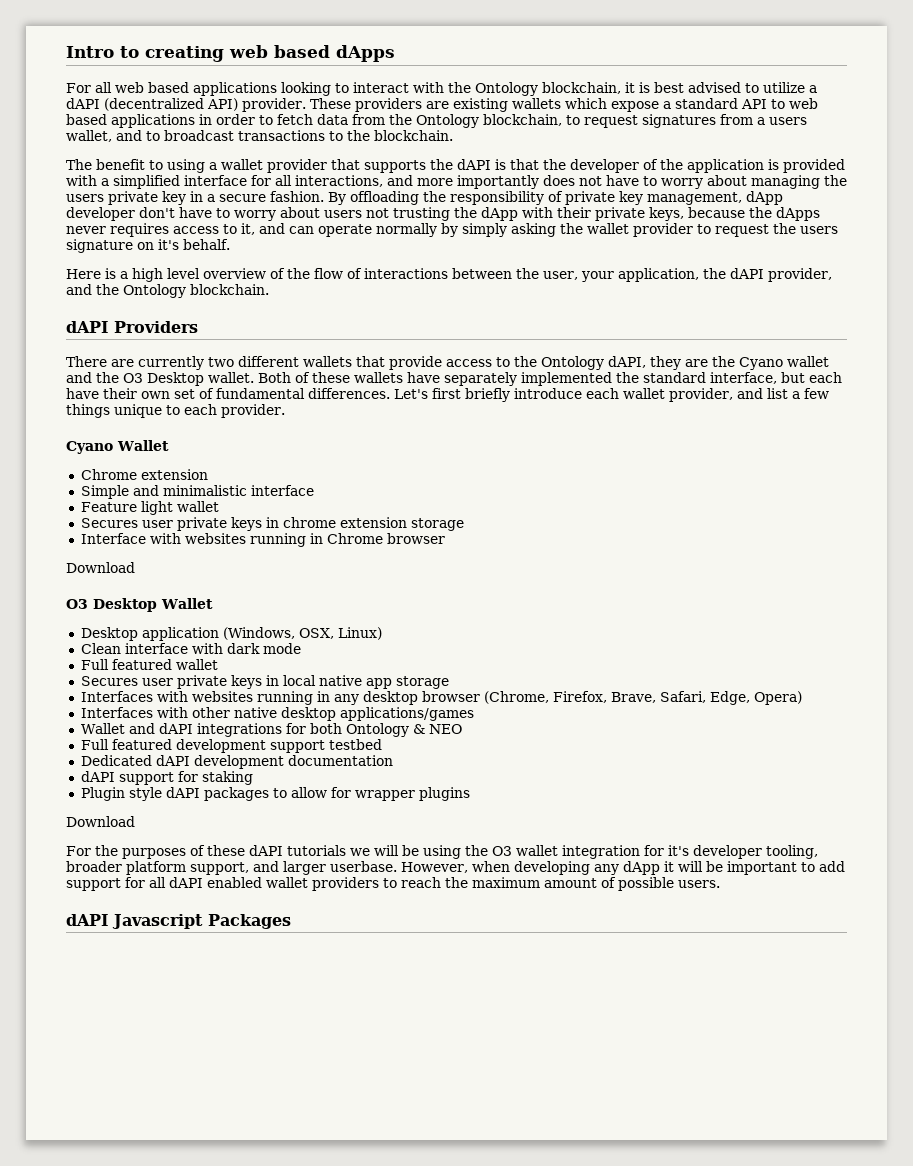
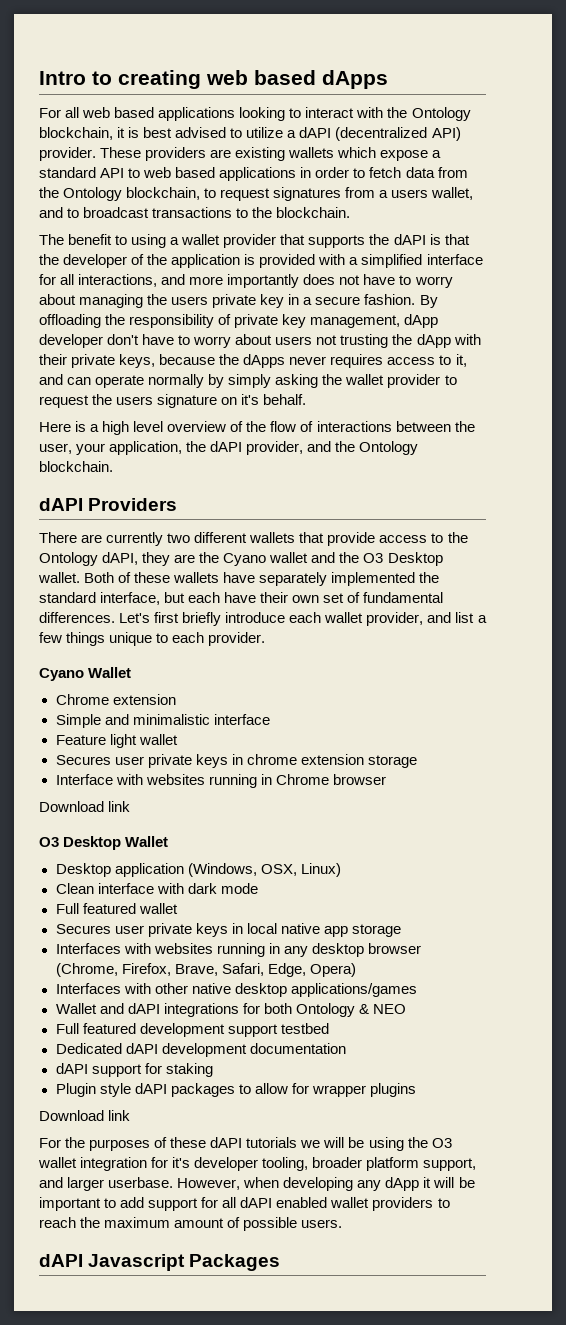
(135, 567) none -> [108,801,131,812] link
(135, 821) none -> [108,1110,131,1121] link

